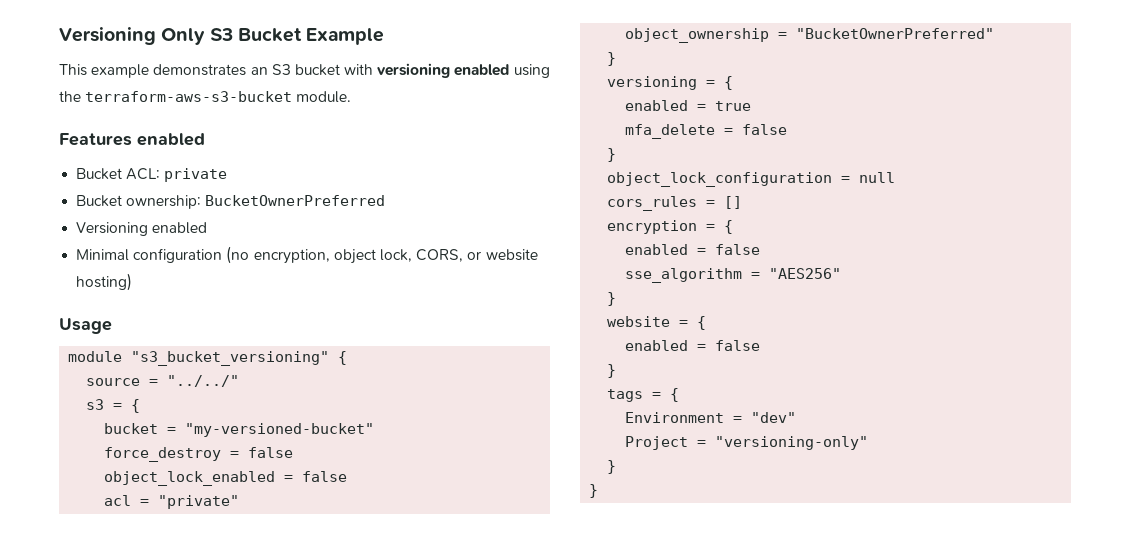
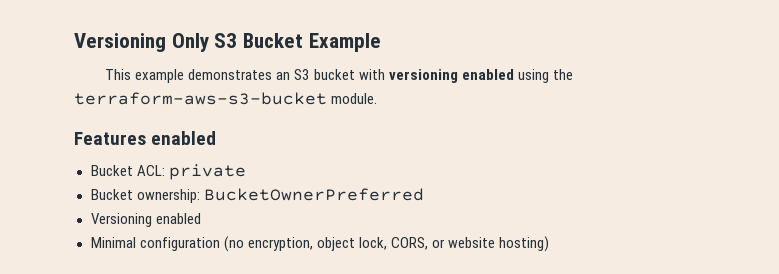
[59,318,112,334] [68,351,348,366] [86,375,240,387] [86,399,141,413] [104,423,375,437] [104,447,294,462] [104,471,348,486] [104,495,240,509] [625,28,995,43] [607,52,617,66] [607,76,734,90] [625,100,752,111] [625,124,788,139] [607,148,617,162] [607,172,896,187] [607,196,743,211] [607,220,734,234] [625,244,761,255] [625,268,842,283] [607,292,617,306] [607,316,707,330] [625,340,761,351] [607,364,617,378] [607,388,680,402] [625,412,797,423] [625,436,869,450] [607,460,617,474] [589,484,599,498] // Usage // module "s3_bucket_versioning" { // source = "../../" // s3 = { // bucket = "my-versioned-bucket" // force_destroy = false // object_lock_enabled = false // acl = "private" // object_ownership = "BucketOwnerPreferred" // } // versioning = { // enabled = true // mfa_delete = false // } // object_lock_configuration = null // cors_rules = [] // encryption = { // enabled = false // sse_algorithm = "AES256" // } // website = { // enabled = false // } // tags = { // Environment = "dev" // Project = "versioning-only" // } // } -> (549, 244) none

